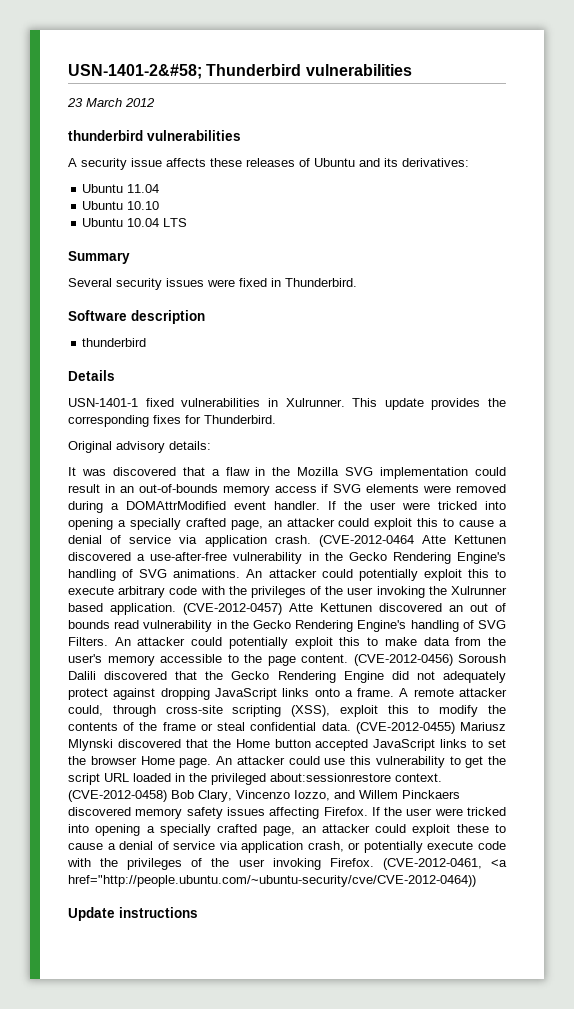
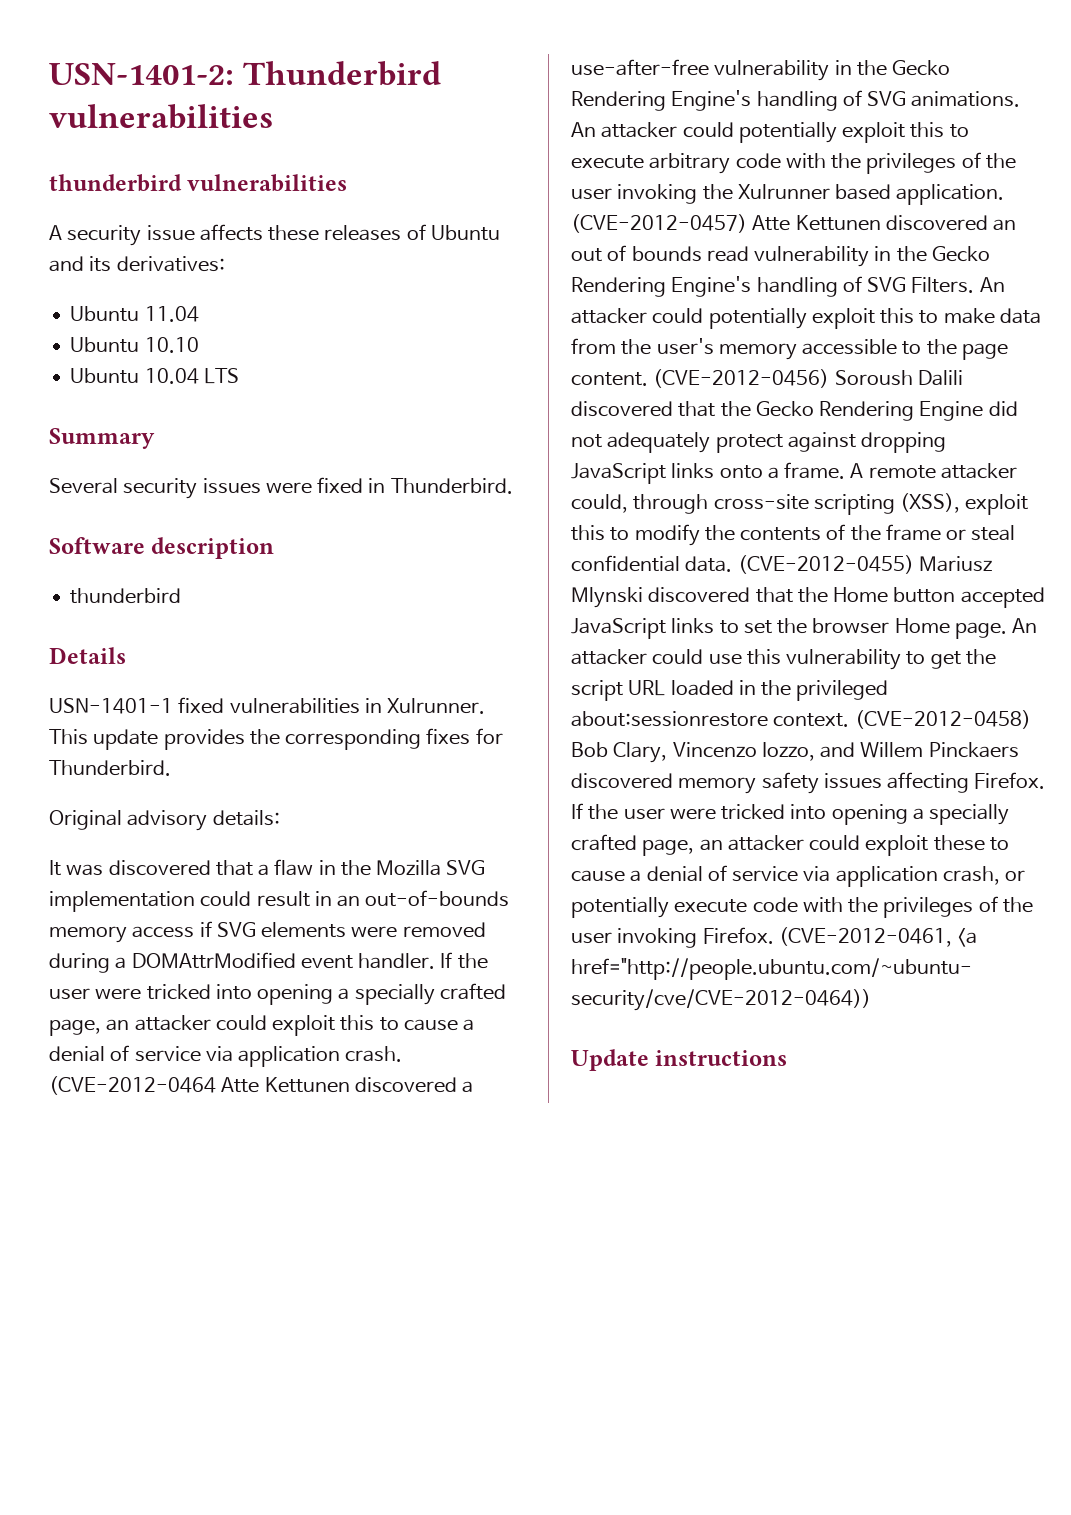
[68,64,202,79] USN-1401-2&#58; -> [49,63,234,85] USN-1401-2:
[67,98,155,107] // 23 March 2012 -> (274, 116) none

